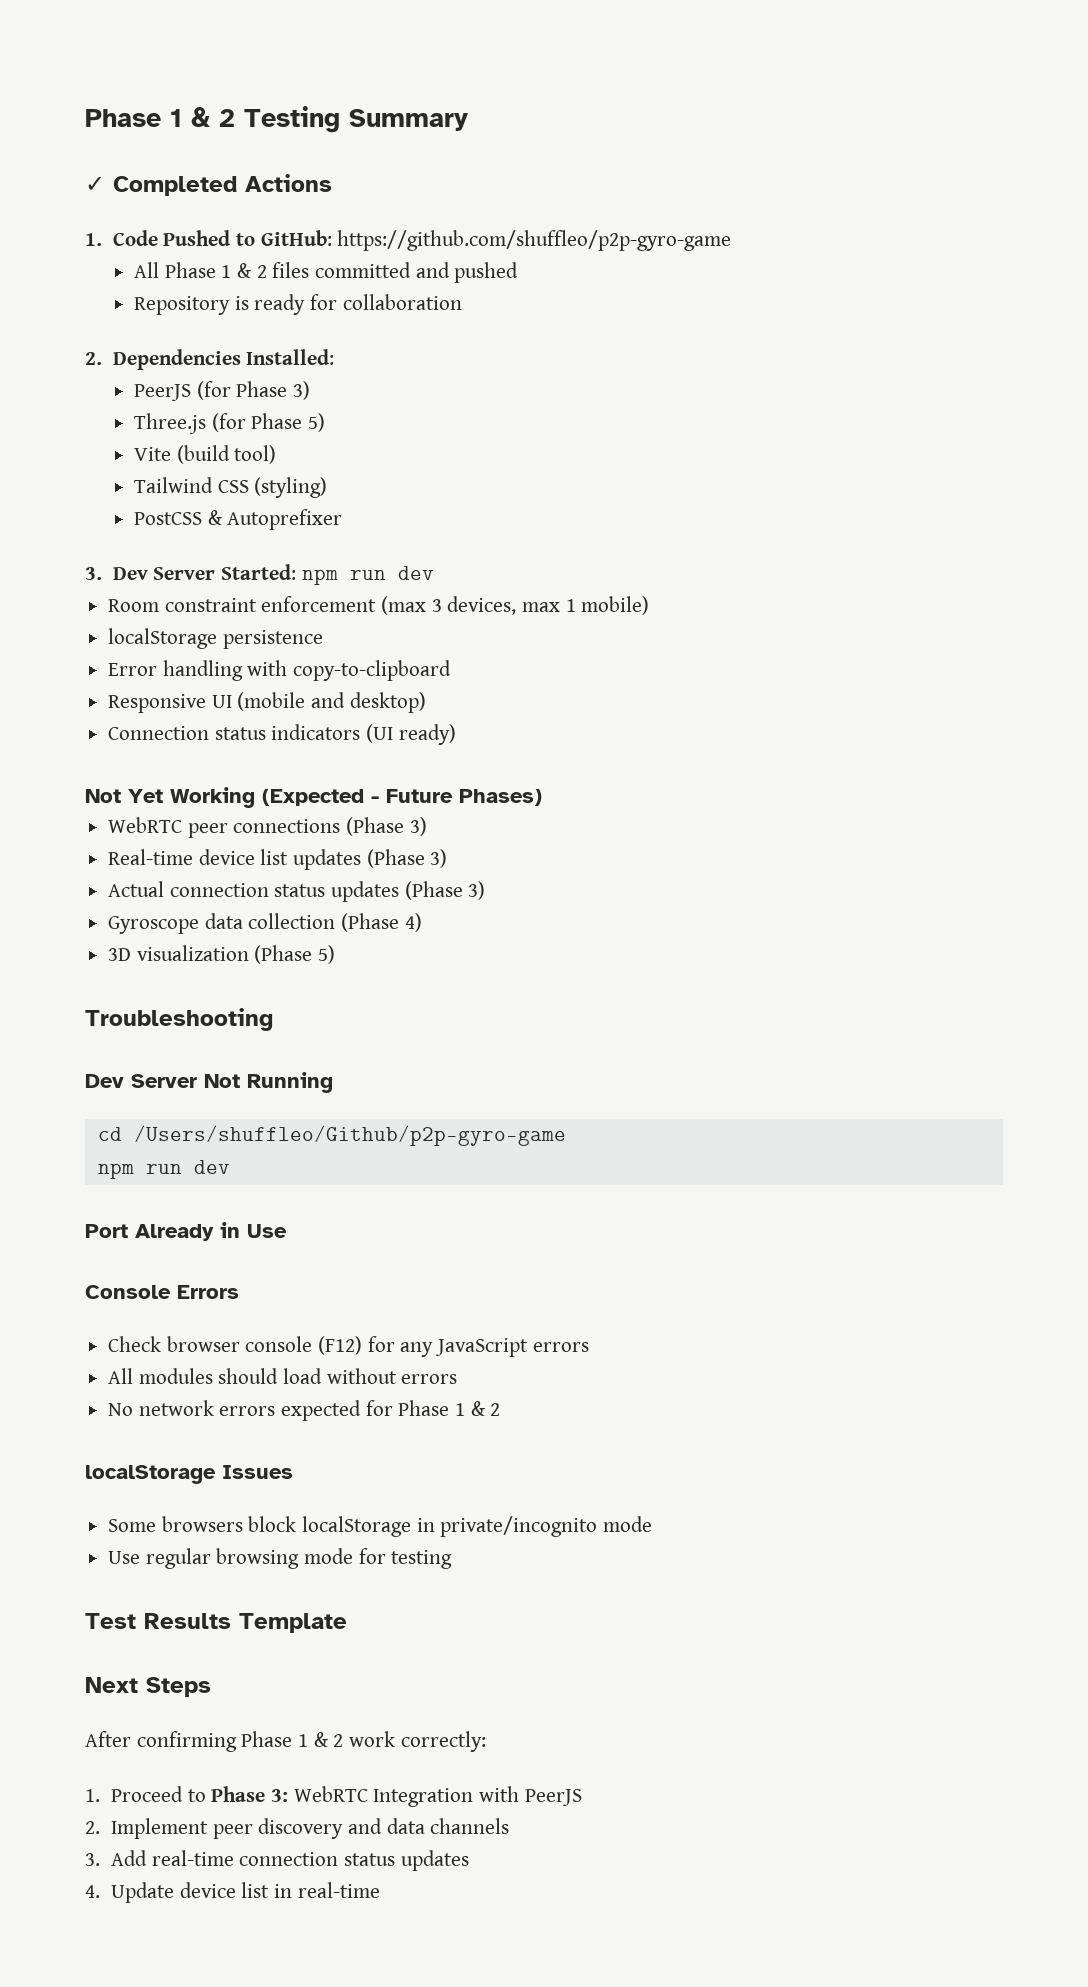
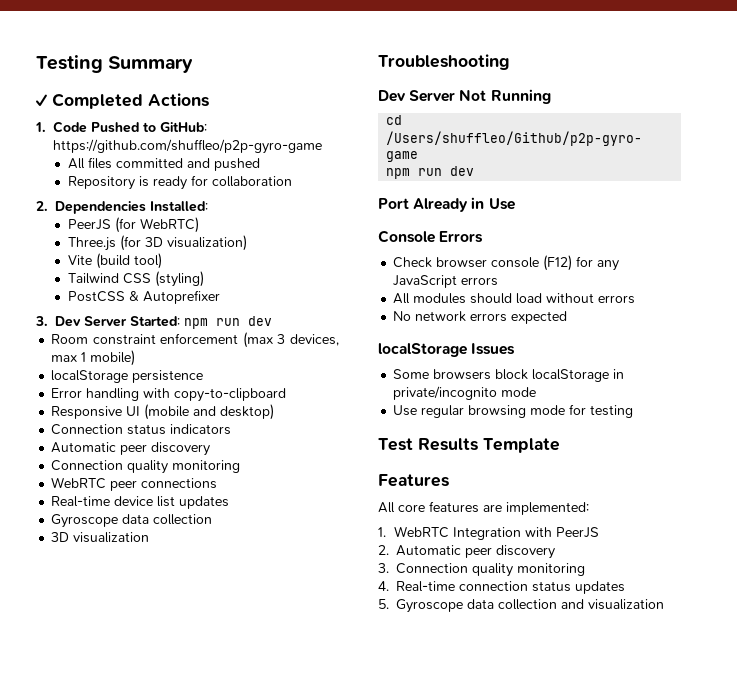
[85,107,235,127] Phase 1 & 2 -> (36, 64) none
[164,262,267,278] Phase 1 & 2 -> (85, 163) none
[236,381,311,400] Phase 3) -> [139,217,199,233] WebRTC)
[251,413,326,432] Phase 5) -> [144,235,247,251] 3D visualization)
[366,724,456,745] [85,787,542,808] (UI ready) // Not Yet Working (Expected - Future Phases) -> [51,442,211,456] [51,460,241,474] // Automatic peer discovery // Connection quality monitoring
[346,817,427,836] (Phase 3) -> (218, 483) none
[366,849,448,868] [108,881,486,902] [108,913,422,934] (Phase 3) // Actual connection status updates (Phase 3) // Gyroscope data collection (Phase 4) -> [51,514,213,528] // Gyroscope data collection
[254,945,336,964] (Phase 5) -> (150, 537) none
[365,1400,501,1416] for Phase 1 & 2 -> (568, 317) none
[85,1677,211,1697] [85,1731,486,1752] [85,1786,289,1802] Next Steps // After confirming Phase 1 & 2 work correctly: // 1. Proceed to Phase 3: -> [378,474,449,487] [378,501,589,515] [378,527,386,537] Features // All core features are implemented: // 1.
[111,1818,510,1839] [85,1850,469,1871] [85,1882,380,1903] Implement peer discovery and data channels // 3. Add real-time connection status updates // 4. Update device list in real-time -> [396,545,555,559] [378,563,585,577] [378,581,625,594] [378,599,664,613] Automatic peer discovery // 3. Connection quality monitoring // 4. Real-time connection status updates // 5. Gyroscope data collection and visualization

